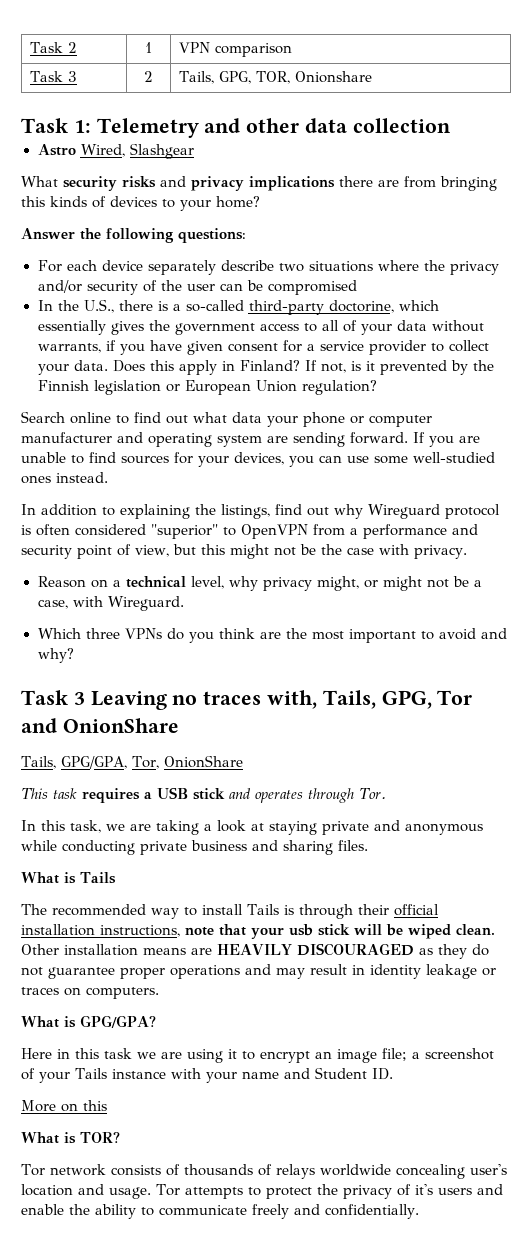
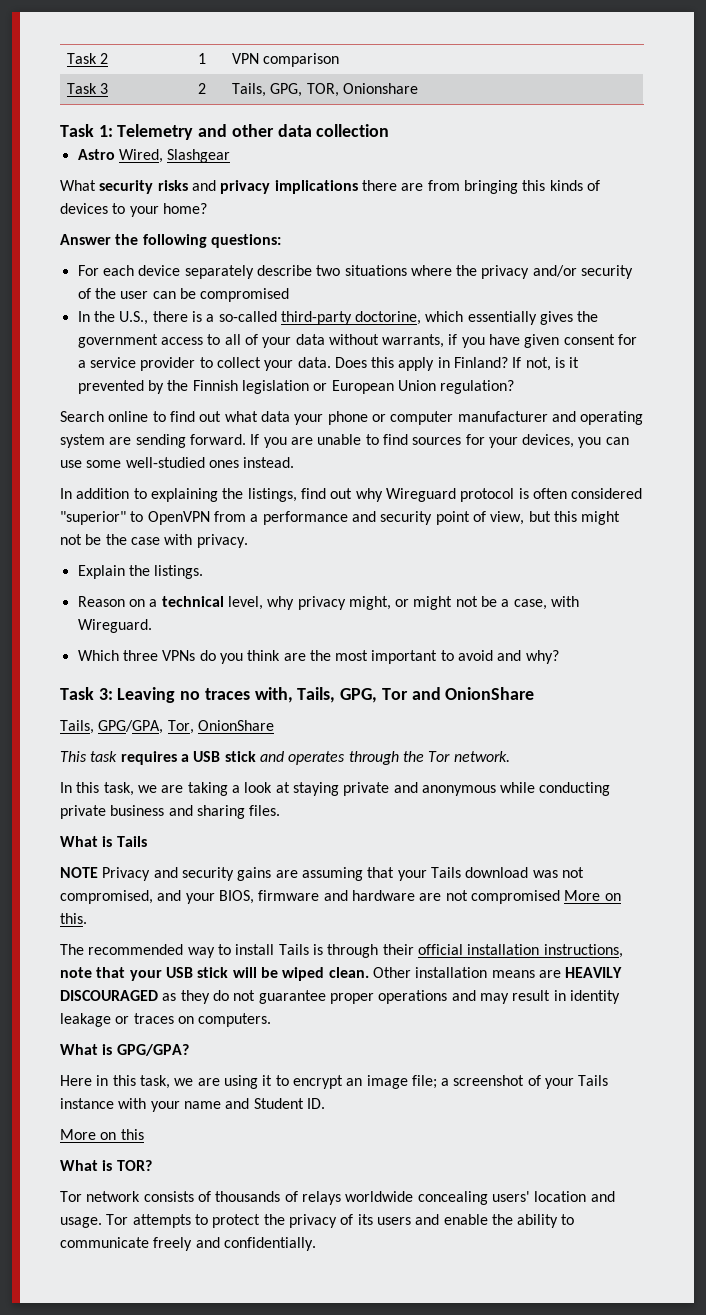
(467, 552) none -> [77,565,204,579] // Explain the listings.
[73,692,85,705] 3 -> [98,688,113,700] 3:
[359,788,386,799] Tor. -> [402,751,510,762] the Tor network.
(116, 878) none -> [60,867,584,881] [60,890,621,904] [60,913,87,924] // NOTE Privacy and security gains are assuming that your Tails download was not compromised, and your BIOS, firmware and hardware are not compromised More on this.
[289,924,313,936] usb -> [165,967,193,978] USB
[104,1048,132,1059] task -> [139,1075,170,1089] task,
[469,1164,507,1175] user's -> [491,1191,530,1202] users'
[414,1184,433,1195] it's -> [357,1214,373,1225] its

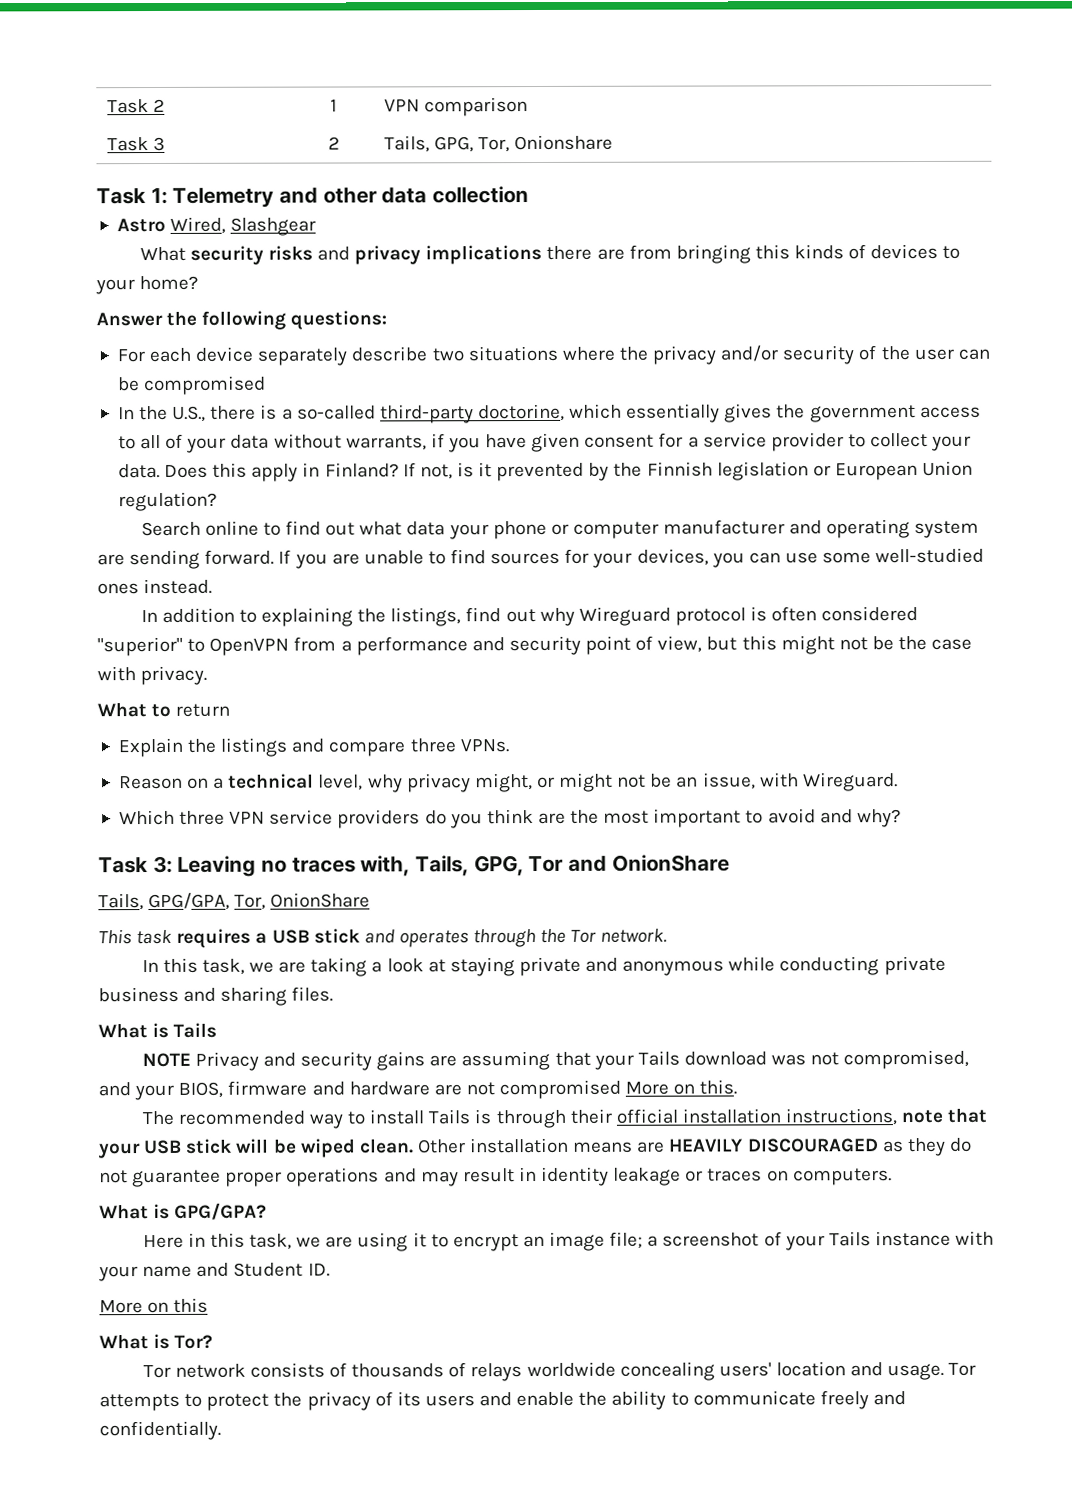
[306,83,339,97] TOR, -> [478,137,511,153] Tor,
(248, 541) none -> [97,702,231,718] // What to return
[154,565,204,579] listings. -> [220,737,509,757] listings and compare three VPNs.
[501,599,547,610] a case, -> [676,772,756,790] an issue,
[162,650,196,661] VPNs -> [229,809,421,829] VPN service providers
[116,1160,152,1171] TOR? -> [174,1334,214,1349] Tor?

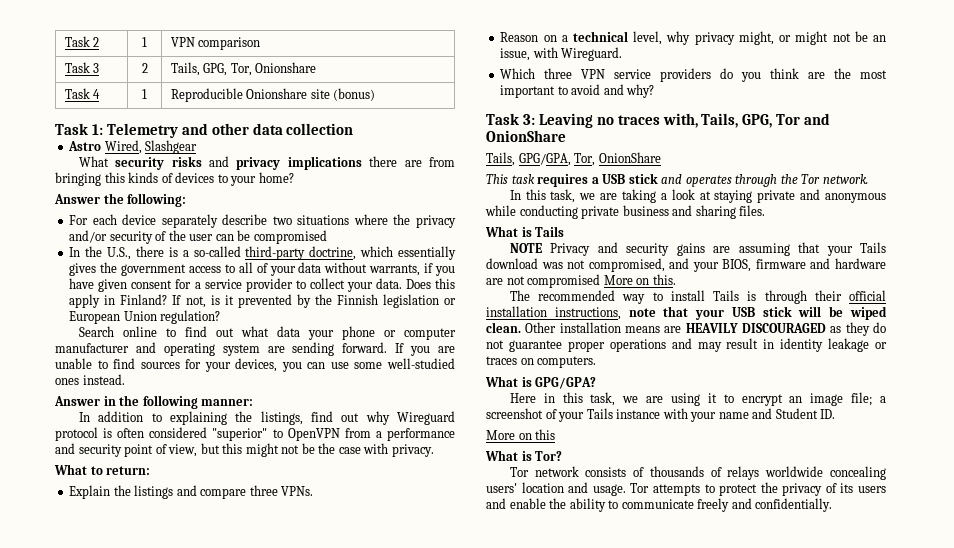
(614, 142) none -> [64,88,101,99] [142,89,147,99] [170,88,376,102] // Task 4 | 1 | Reproducible Onionshare site (bonus)
[201,310,388,330] following questions: -> [127,193,187,207] following:
[477,403,565,422] doctorine, -> [309,246,357,260] doctrine,
(213, 586) none -> [54,395,254,409] // Answer in the following manner:
[175,703,231,717] return -> [106,466,151,475] return:

